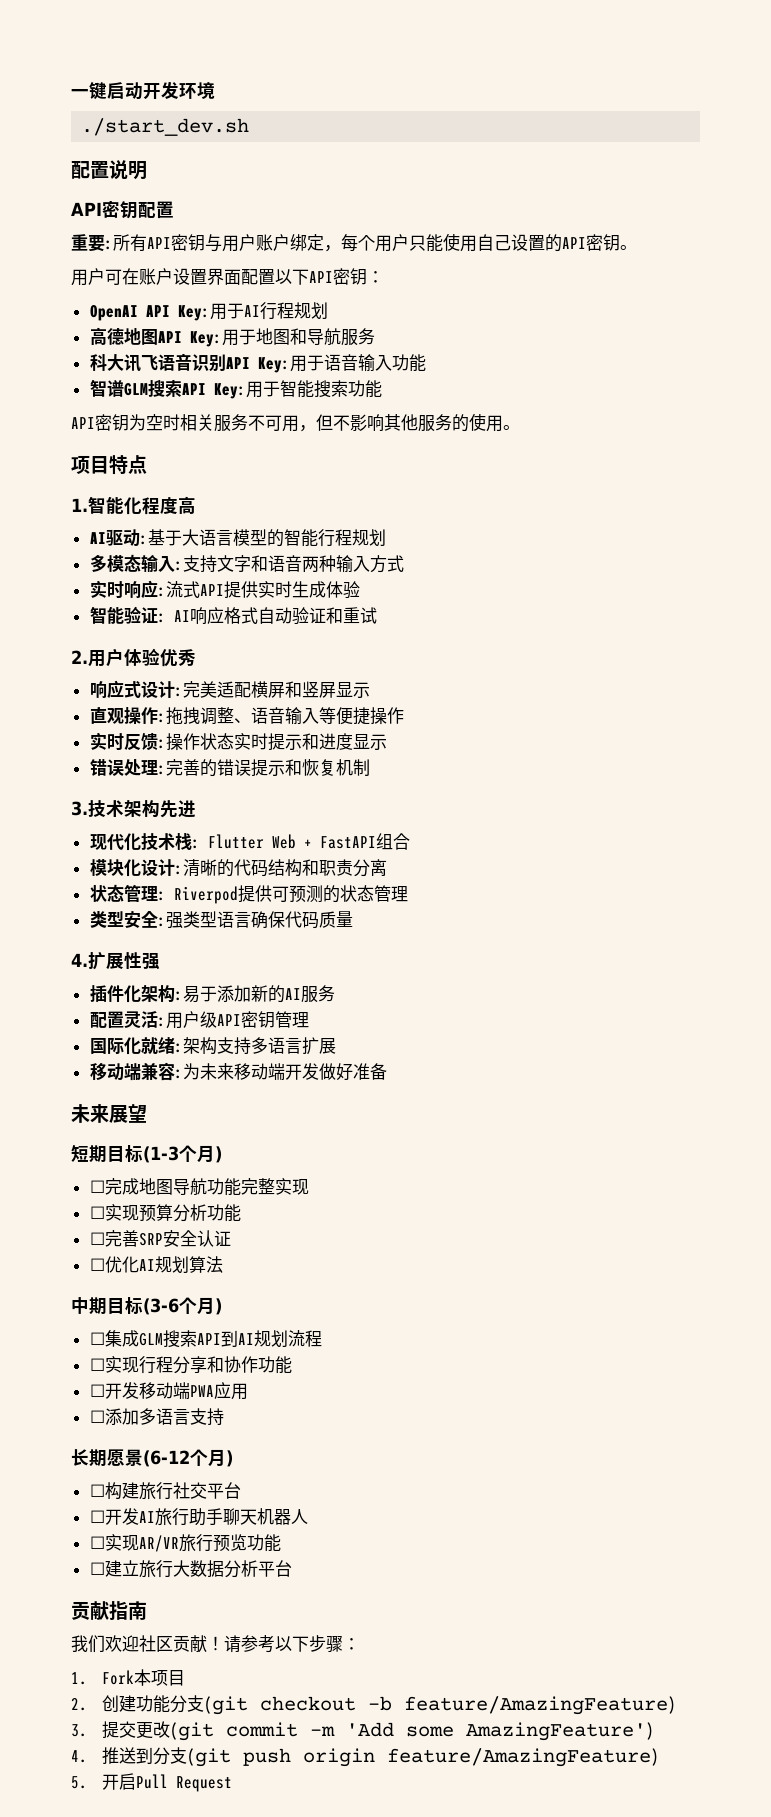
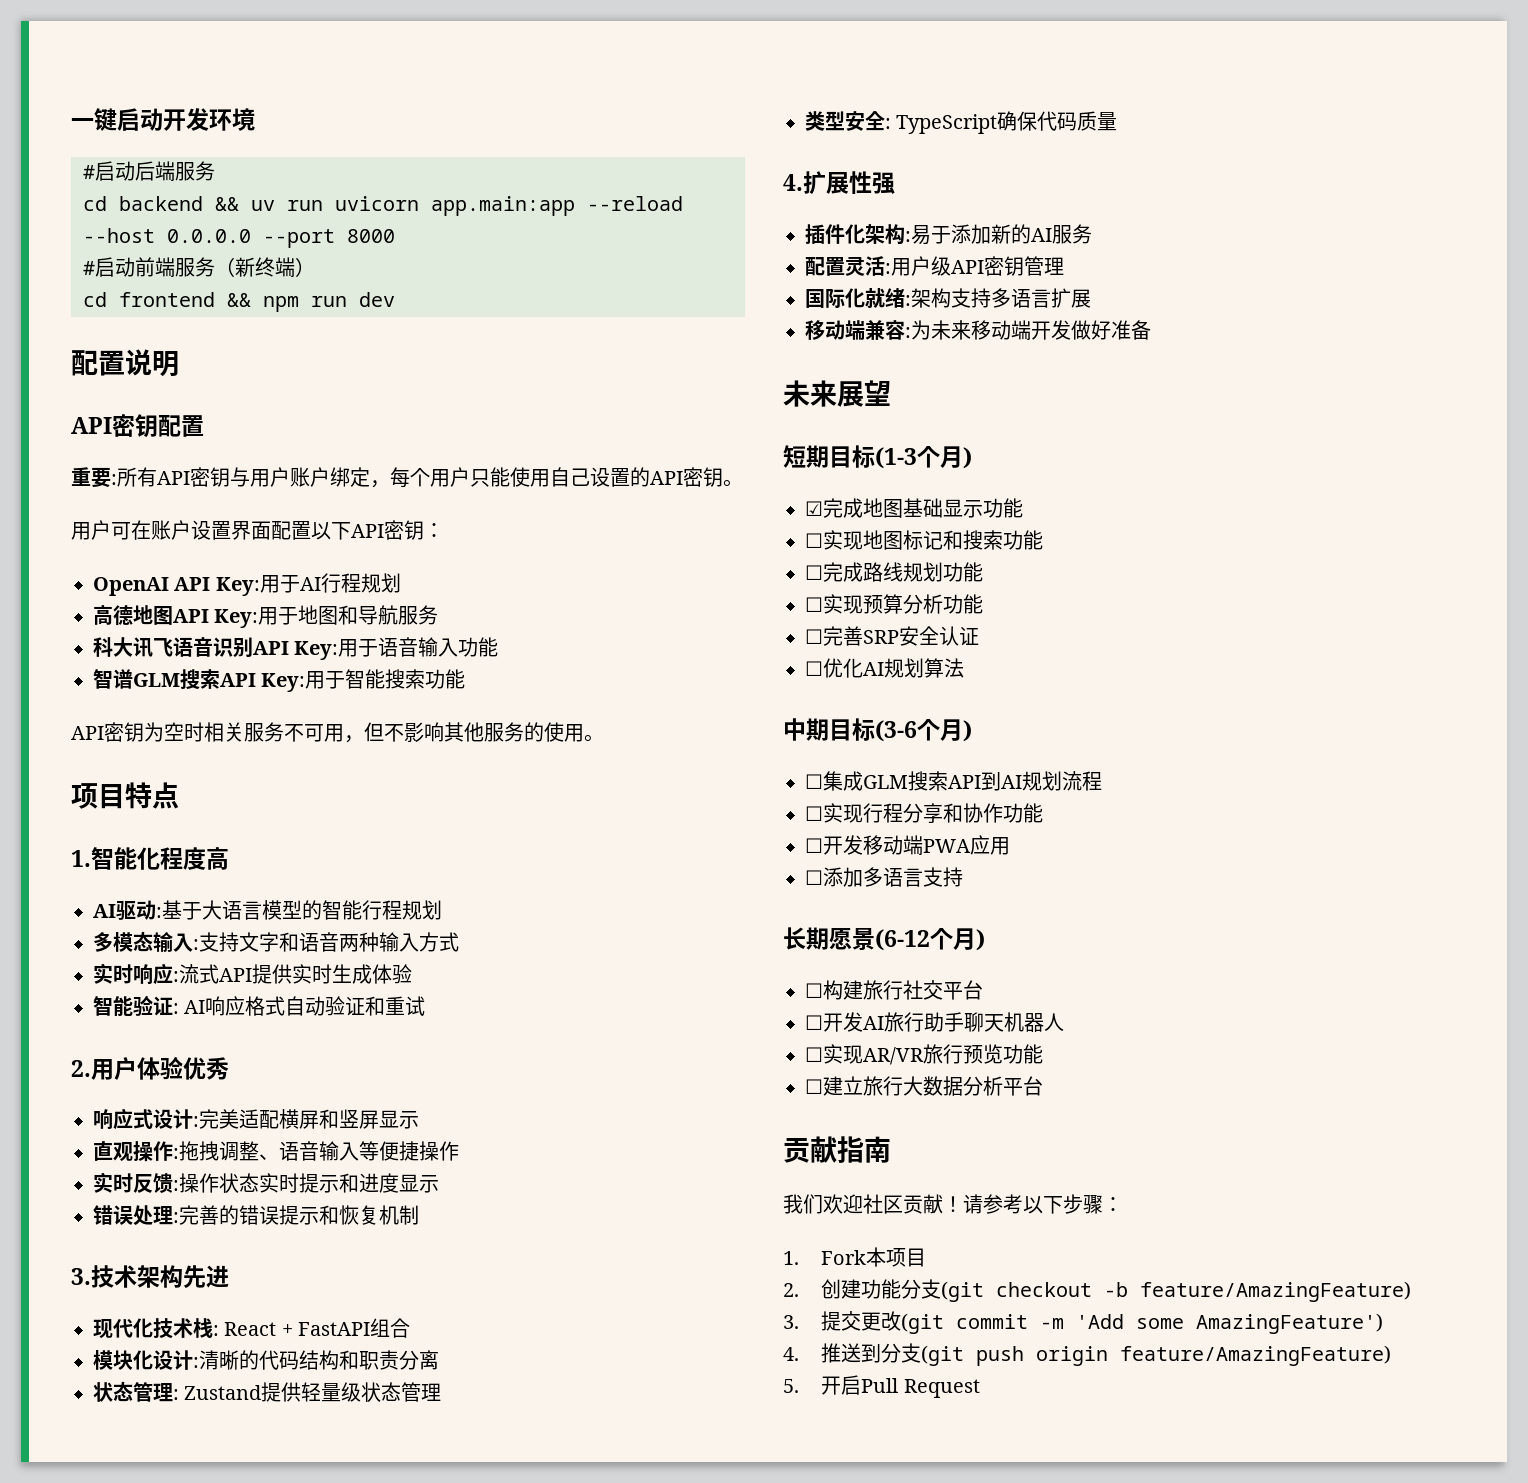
[81,118,250,136] ./start_dev.sh -> [83,161,215,181] [83,196,683,216] [83,228,395,248] [83,257,315,277] [83,292,395,312] #启动后端服务 // cd backend && uv run uvicorn app.main:app --reload --host 0.0.0.0 --port 8000 // #启动前端服务（新终端） // cd frontend && npm run dev
[207,834,296,849] Flutter Web -> [224,1322,277,1336] React
[173,885,340,904] Riverpod提供可预测的 -> [184,1382,362,1402] Zustand提供轻量级
[165,911,251,929] 强类型语言 -> [896,114,998,134] TypeScript
[89,1180,105,1193] ☐ -> [805,501,823,516] ☑
[172,1178,309,1196] 导航功能完整实现 -> [903,498,1023,518] [805,530,1043,550] [805,562,983,582] 基础显示功能 // ☐实现地图标记和搜索功能 // ☐完成路线规划功能

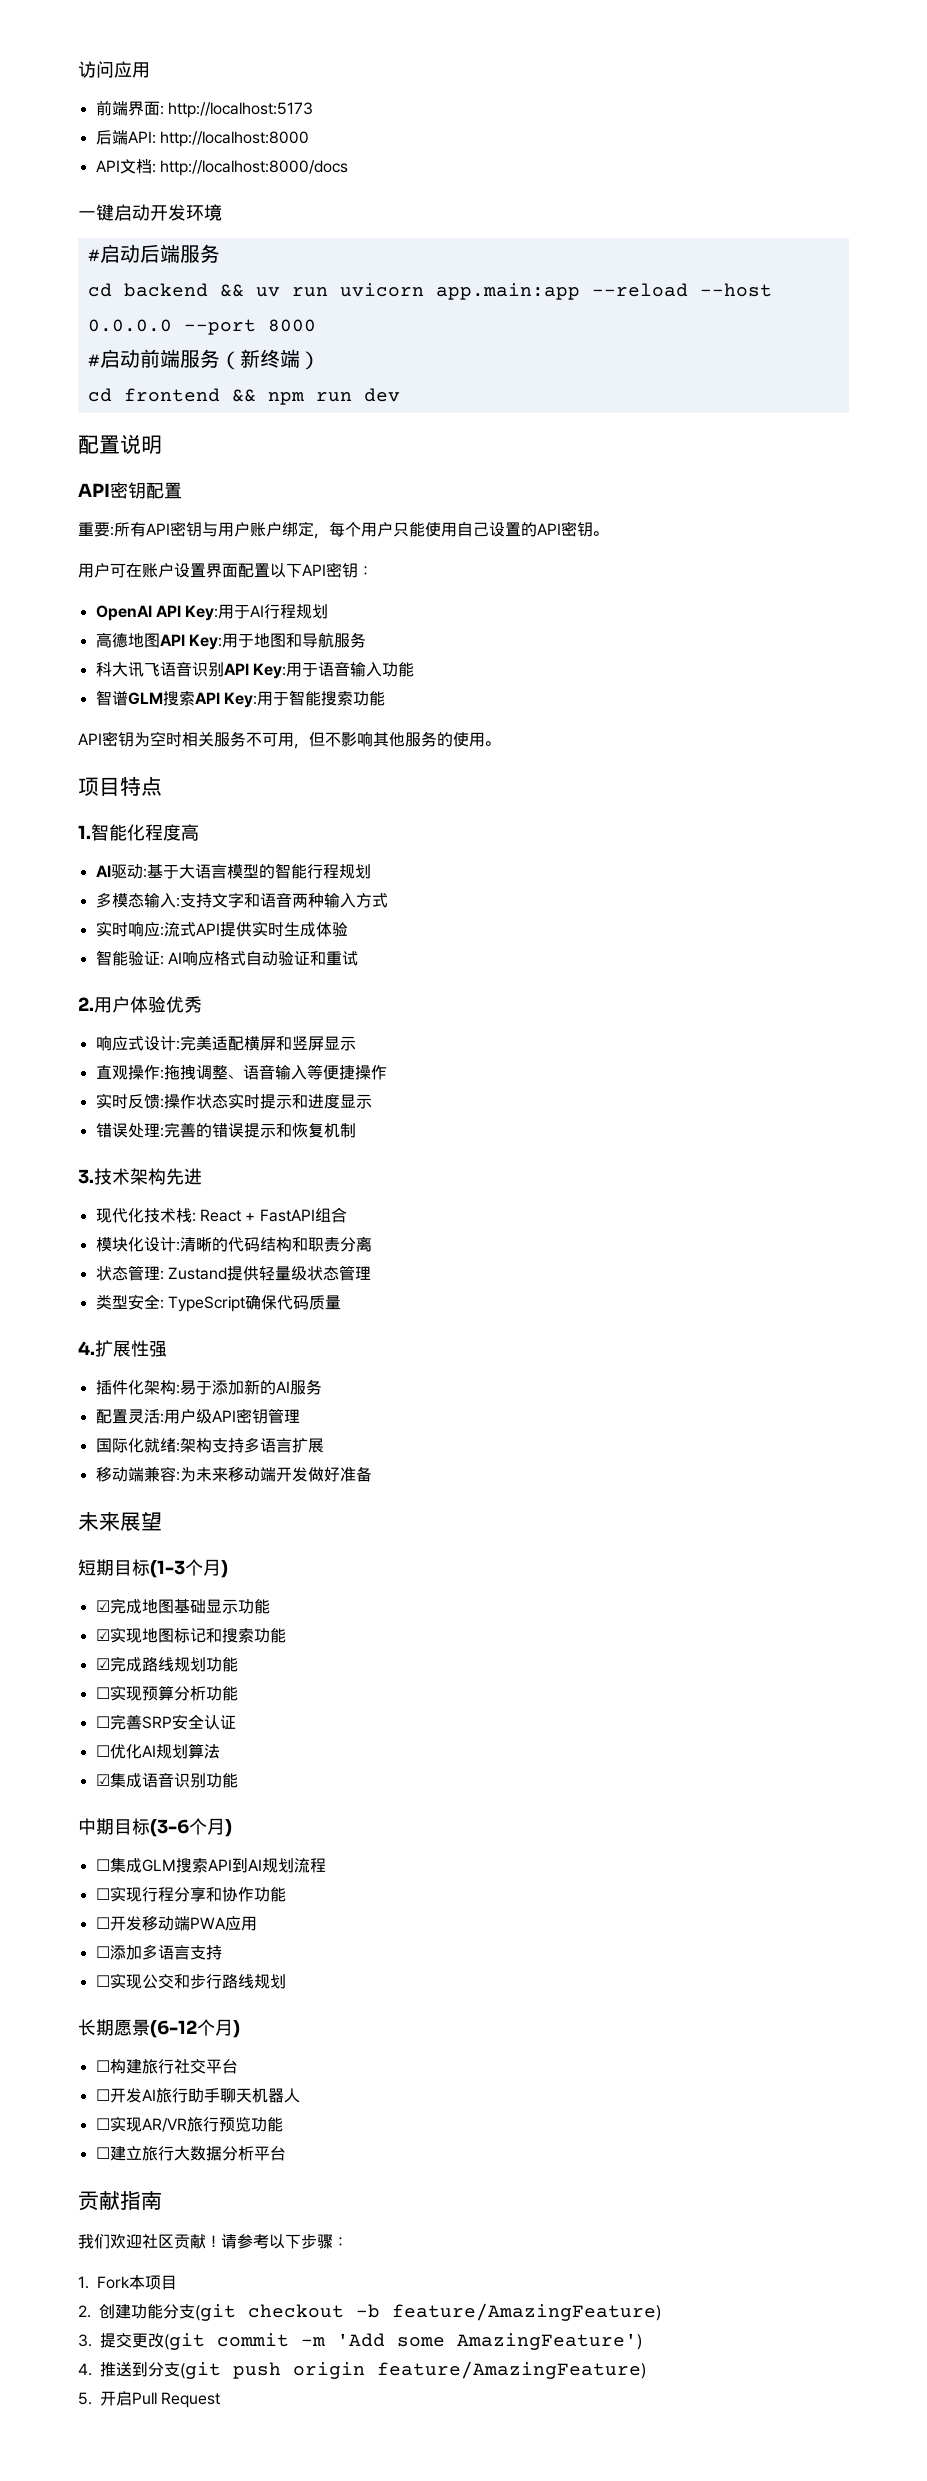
(71, 123) none -> [78,61,150,78] [95,100,313,118] [95,130,309,147] [95,159,348,176] 访问应用 // 前端界面: http://localhost:5173 // 后端API: http://localhost:8000 // API文档: http://localhost:8000/docs //
[805,533,823,548] ☐ -> [95,1629,110,1641] ☑
[805,565,823,580] ☐ -> [95,1658,110,1670] ☑
(964, 668) none -> [95,1772,238,1788] // ☑集成语音识别功能
(963, 877) none -> [95,1973,286,1989] // ☐实现公交和步行路线规划

